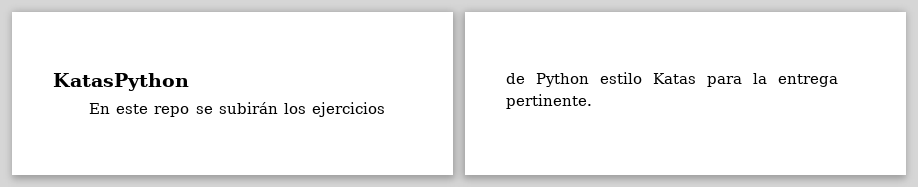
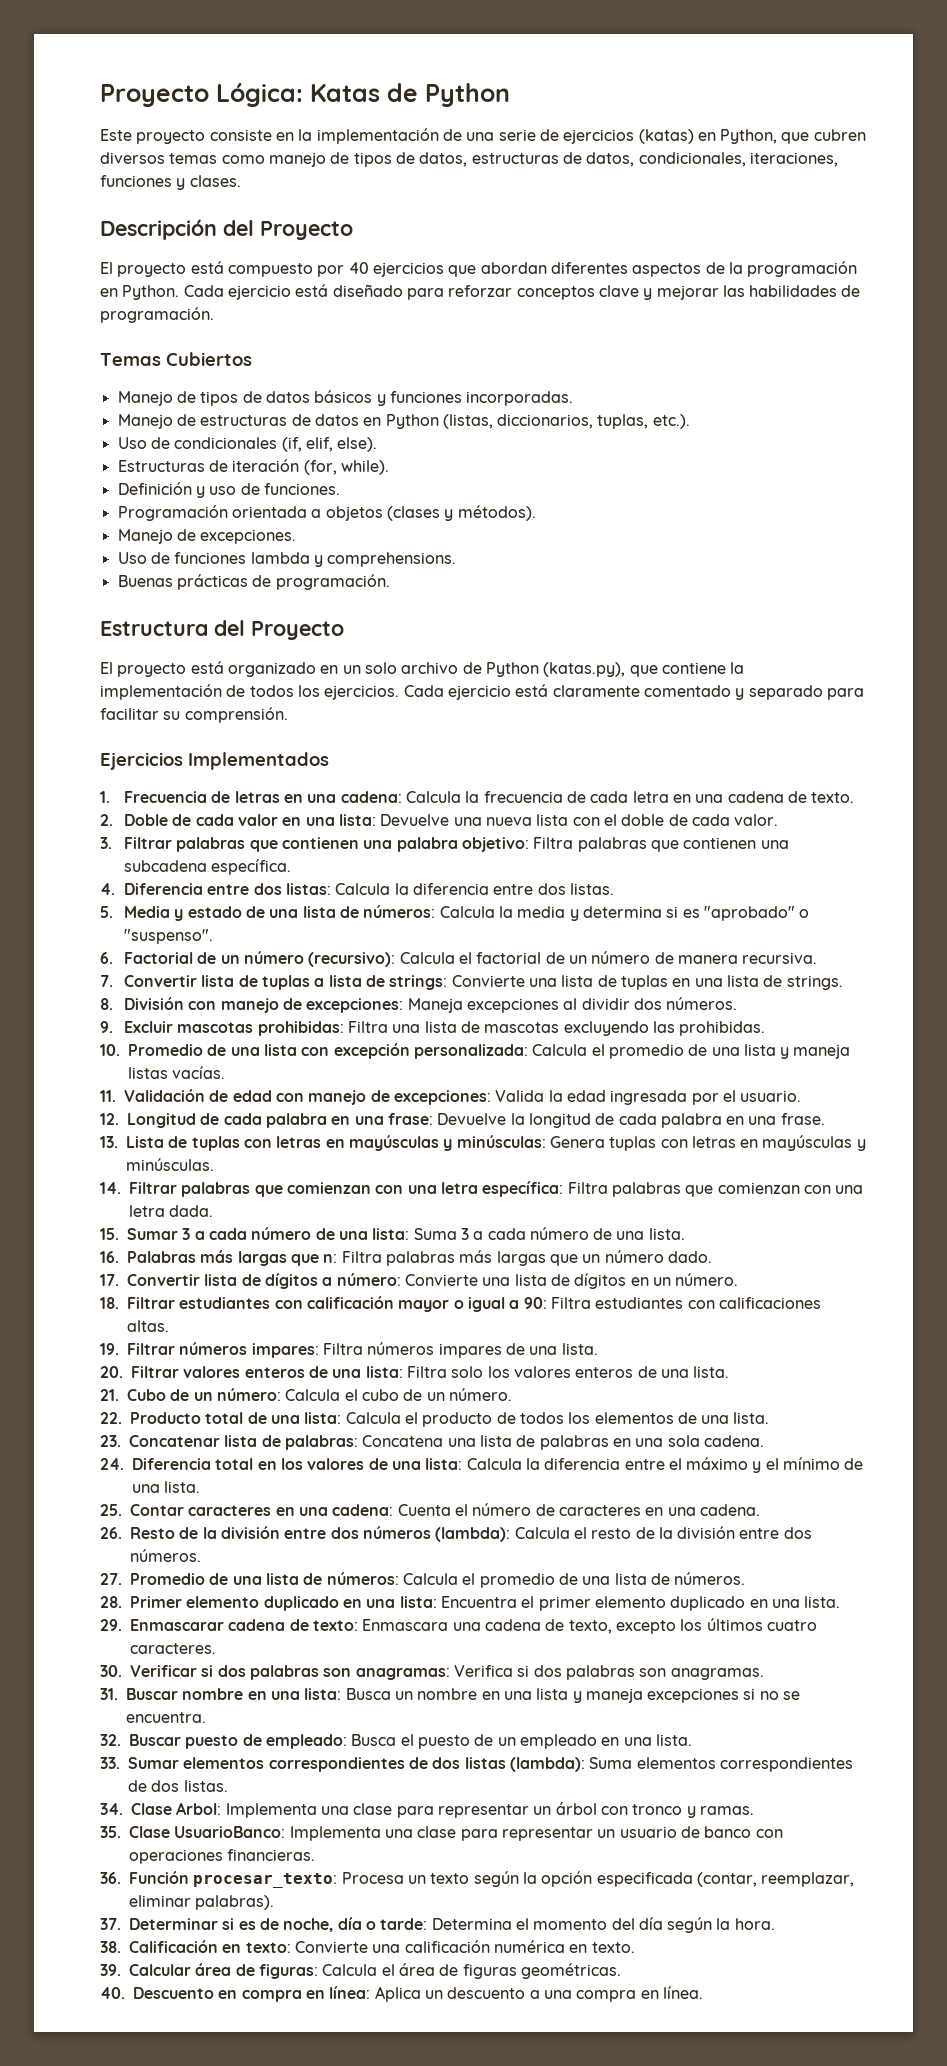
[53,73,189,91] [89,102,385,117] [506,72,838,87] [506,94,592,109] KatasPython // En este repo se subirán los ejercicios de Python estilo Katas para la entrega pertinente. -> [100,83,510,107] [100,128,866,144] [100,152,838,167] [100,175,241,190] [100,219,353,240] [100,261,858,277] [100,284,861,300] [100,307,214,323] [100,352,252,366] [117,390,574,406] [117,414,690,429] [117,437,378,452] [117,459,389,475] [117,482,340,498] [117,505,536,521] [117,529,297,544] [117,552,457,567] [117,574,390,590] [100,620,344,640] [100,661,745,677] [100,684,864,700] [100,707,288,723] [100,752,329,770] [100,791,855,803] [100,814,779,826] [100,837,789,852] [124,859,292,875] [100,883,614,895] [100,905,810,921] [124,929,214,944] [100,951,818,967] [100,975,843,990] [100,997,738,1013] [100,1021,766,1036] [100,1043,851,1059] [128,1066,226,1079] [100,1089,802,1105] [100,1113,825,1128] [100,1135,866,1151] [126,1158,214,1171] [100,1181,864,1197] [129,1205,214,1217] [100,1227,685,1240] [100,1250,712,1266] [100,1273,739,1289] [100,1296,821,1312] [127,1320,169,1332] [100,1342,598,1358] [100,1366,730,1378] [100,1388,512,1401] [100,1412,770,1427] [100,1435,764,1450] [100,1457,864,1473] [132,1481,201,1493] [100,1503,760,1516] [100,1526,812,1542] [130,1549,201,1562] [100,1572,746,1588] [100,1596,841,1611] [100,1618,817,1634] [130,1643,216,1654] [100,1665,764,1680] [100,1688,801,1703] [126,1712,206,1723] [100,1734,692,1749] [100,1757,853,1772] [128,1780,228,1792] [100,1802,754,1818] [100,1826,783,1841] [129,1849,316,1864] [100,1871,855,1888] [129,1895,275,1910] [100,1917,775,1933] [100,1940,635,1953] [100,1963,621,1979] [100,1986,703,2002] Proyecto Lógica: Katas de Python // Este proyecto consiste en la implementación de una serie de ejercicios (katas) en Python, que cubren diversos temas como manejo de tipos de datos, estructuras de datos, condicionales, iteraciones, funciones y clases. // Descripción del Proyecto // El proyecto está compuesto por 40 ejercicios que abordan diferentes aspectos de la programación en Python. Cada ejercicio está diseñado para reforzar conceptos clave y mejorar las habilidades de programación. // Temas Cubiertos // Manejo de tipos de datos básicos y funciones incorporadas. // Manejo de estructuras de datos en Python (listas, diccionarios, tuplas, etc.). // Uso de condicionales (if, elif, else). // Estructuras de iteración (for, while). // Definición y uso de funciones. // Programación orientada a objetos (clases y métodos). // Manejo de excepciones. // Uso de funciones lambda y comprehensions. // Buenas prácticas de programación. // Estructura del Proyecto // El proyecto está organizado en un solo archivo de Python (katas.py), que contiene la implementación de todos los ejercicios. Cada ejercicio está claramente comentado y separado para facilitar su comprensión. // Ejercicios Implementados // 1. Frecuencia de letras en una cadena: Calcula la frecuencia de cada letra en una cadena de texto. // 2. Doble de cada valor en una lista: Devuelve una nueva lista con el doble de cada valor. // 3. Filtrar palabras que contienen una palabra objetivo: Filtra palabras que contienen una subcadena específica. // 4. Diferencia entre dos listas: Calcula la diferencia entre dos listas. // 5. Media y estado de una lista de números: Calcula la media y determina si es "aprobado" o "suspenso". // 6. Factorial de un número (recursivo): Calcula el factorial de un número de manera recursiva. // 7. Convertir lista de tuplas a lista de strings: Convierte una lista de tuplas en una lista de strings. // 8. División con manejo de excepciones: Maneja excepciones al dividir dos números. // 9. Excluir mascotas prohibidas: Filtra una lista de mascotas excluyendo las prohibidas. // 10. Promedio de una lista con excepción personalizada: Calcula el promedio de una lista y maneja listas vacías. // 11. Validación de edad con manejo de excepciones: Valida la edad ingresada por el usuario. // 12. Longitud de cada palabra en una frase: Devuelve la longitud de cada palabra en una frase. // 13. Lista de tuplas con letras en mayúsculas y minúsculas: Genera tuplas con letras en mayúsculas y minúsculas. // 14. Filtrar palabras que comienzan con una letra específica: Filtra palabras que comienzan con una letra dada. // 15. Sumar 3 a cada número de una lista: Suma 3 a cada número de una lista. // 16. Palabras más largas que n: Filtra palabras más largas que un número dado. // 17. Convertir lista de dígitos a número: Convierte una lista de dígitos en un número. // 18. Filtrar estudiantes con calificación mayor o igual a 90: Filtra estudiantes con calificaciones altas. // 19. Filtrar números impares: Filtra números impares de una lista. // 20. Filtrar valores enteros de una lista: Filtra solo los valores enteros de una lista. // 21. Cubo de un número: Calcula el cubo de un número. // 22. Producto total de una lista: Calcula el producto de todos los elementos de una lista. // 23. Concatenar lista de palabras: Concatena una lista de palabras en una sola cadena. // 24. Diferencia total en los valores de una lista: Calcula la diferencia entre el máximo y el mínimo de una lista. // 25. Contar caracteres en una cadena: Cuenta el número de caracteres en una cadena. // 26. Resto de la división entre dos números (lambda): Calcula el resto de la división entre dos números. // 27. Promedio de una lista de números: Calcula el promedio de una lista de números. // 28. Primer elemento duplicado en una lista: Encuentra el primer elemento duplicado en una lista. // 29. Enmascarar cadena de texto: Enmascara una cadena de texto, excepto los últimos cuatro caracteres. // 30. Verificar si dos palabras son anagramas: Verifica si dos palabras son anagramas. // 31. Buscar nombre en una lista: Busca un nombre en una lista y maneja excepciones si no se encuentra. // 32. Buscar puesto de empleado: Busca el puesto de un empleado en una lista. // 33. Sumar elementos correspondientes de dos listas (lambda): Suma elementos correspondientes de dos listas. // 34. Clase Arbol: Implementa una clase para representar un árbol con tronco y ramas. // 35. Clase UsuarioBanco: Implementa una clase para representar un usuario de banco con operaciones financieras. // 36. Función procesar_texto: Procesa un texto según la opción especificada (contar, reemplazar, eliminar palabras). // 37. Determinar si es de noche, día o tarde: Determina el momento del día según la hora. // 38. Calificación en texto: Convierte una calificación numérica en texto. // 39. Calcular área de figuras: Calcula el área de figuras geométricas. // 40. Descuento en compra en línea: Aplica un descuento a una compra en línea.

